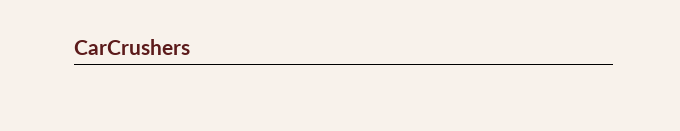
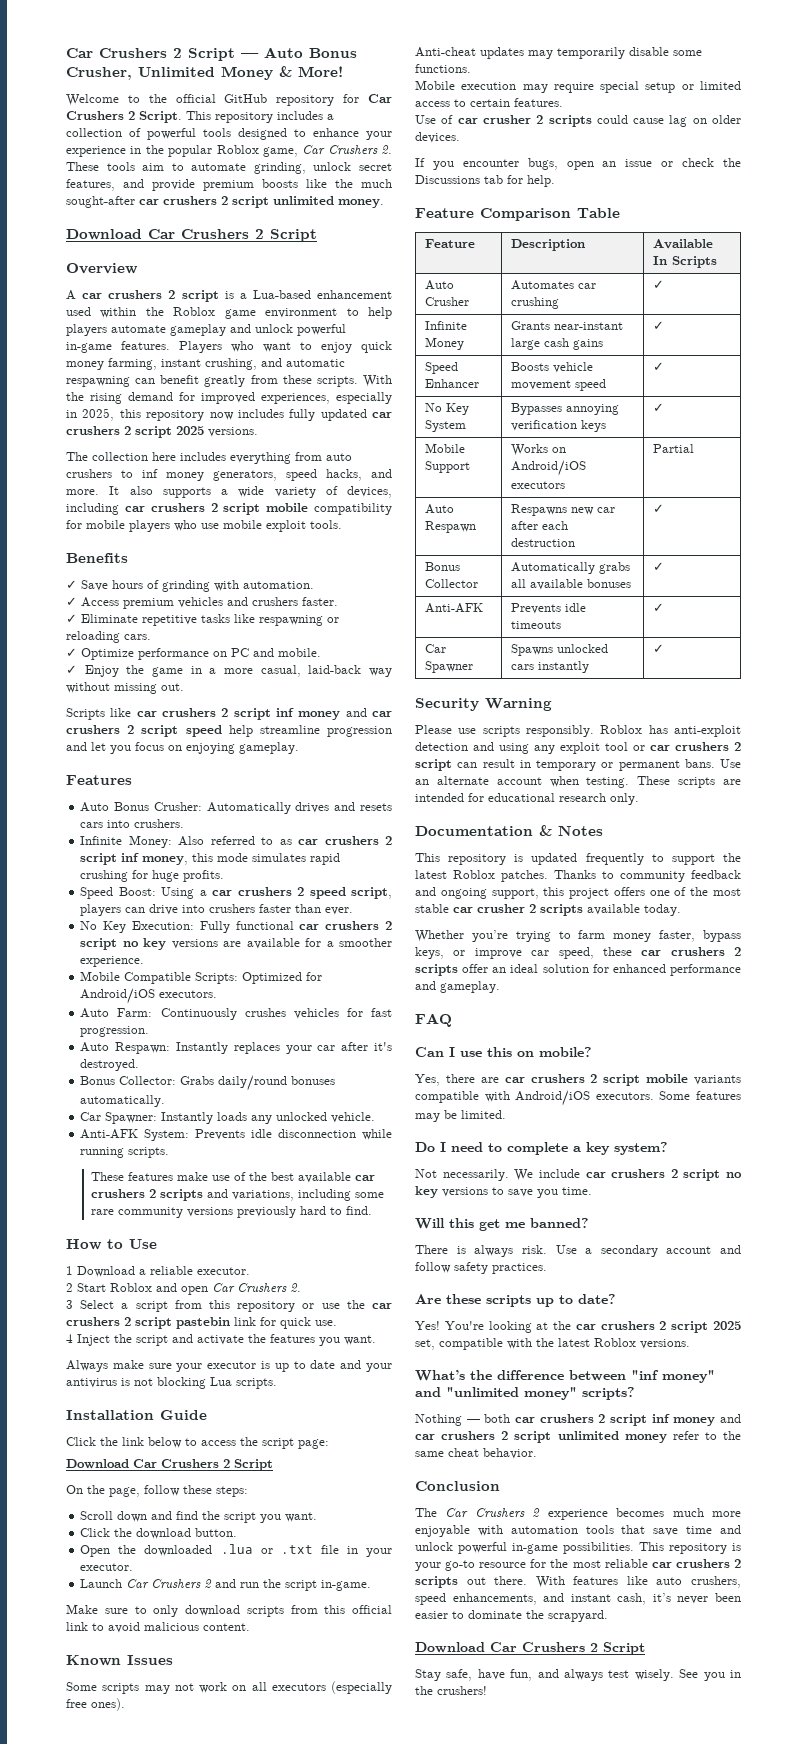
[74,39,190,55] CarCrushers -> [66,47,357,61] [66,66,343,80] [66,94,392,106] [66,111,334,123] [66,128,392,140] [66,145,392,157] [66,162,392,174] [66,179,392,191] [66,196,384,208] [66,229,317,242] [66,263,138,274] [66,290,392,302] [66,307,392,319] [66,324,346,336] [66,341,392,353] [66,358,345,370] [66,375,392,387] [66,392,392,404] [66,408,392,421] [66,426,258,438] [66,452,352,464] [66,469,392,481] [66,486,392,498] [66,503,393,515] [66,520,342,532] [66,553,128,563] [66,580,314,592] [66,597,338,609] [66,614,339,626] [66,631,151,643] [66,648,321,660] [66,665,392,677] [66,682,184,694] [66,708,392,720] [66,725,392,737] [66,742,299,754] [66,775,132,785] [80,802,392,814] [80,819,185,828] [80,835,392,848] [80,853,341,865] [80,870,225,882] [80,887,392,899] [80,904,354,916] [80,921,392,933] [80,938,392,950] [80,956,145,967] [80,971,323,984] [80,988,218,1004] [80,1008,392,1020] [80,1026,150,1037] [80,1042,392,1054] [80,1059,140,1071] [80,1075,336,1091] [80,1095,166,1107] [80,1112,376,1124] [80,1129,392,1141] [80,1147,170,1158] [90,1172,375,1183] [90,1189,384,1201] [90,1206,372,1218] [66,1239,157,1250] [66,1266,250,1277] [66,1283,301,1295] [66,1300,392,1312] [66,1317,337,1329] [66,1334,376,1346] [66,1360,393,1372] [66,1377,277,1389] [66,1410,207,1420] [66,1437,329,1449] [66,1459,273,1471] [66,1485,248,1497] [80,1511,318,1523] [80,1528,238,1539] [80,1544,392,1557] [80,1563,134,1571] [80,1579,372,1591] [66,1604,392,1617] [66,1622,250,1633] [66,1655,173,1666] [66,1681,392,1694] [66,1698,125,1711] [415,47,702,59] [415,64,471,73] [415,80,741,93] [415,98,563,107] [415,115,741,127] [415,132,460,143] [415,158,741,170] [415,175,555,187] [415,208,620,221] [425,239,476,248] [511,239,586,251] [653,239,714,249] [653,256,718,268] [425,280,455,290] [425,297,470,306] [511,280,597,290] [511,297,560,309] [653,280,665,289] [425,321,468,330] [425,337,465,350] [511,321,624,330] [511,338,604,350] [653,321,665,330] [425,362,459,374] [425,379,480,388] [511,362,594,373] [511,379,607,391] [653,362,665,371] [425,403,470,415] [425,420,467,432] [511,403,620,415] [511,420,607,432] [653,403,665,412] [425,443,466,453] [425,461,471,473] [511,444,567,456] [511,460,587,476] [511,481,566,489] [653,444,695,453] [425,504,455,514] [425,521,477,533] [511,504,616,516] [511,521,569,530] [511,538,576,547] [653,504,665,513] [425,562,461,571] [425,579,479,588] [511,562,631,574] [511,579,632,590] [653,562,665,571] [425,603,484,613] [511,603,587,614] [511,621,562,629] [653,603,665,612] [425,644,447,653] [425,661,474,673] [511,644,609,656] [511,661,590,673] [653,644,665,653] [415,698,552,711] [415,725,741,737] [415,742,741,754] [415,759,741,771] [415,776,741,788] [415,793,639,805] [415,825,603,836] [415,853,741,865] [415,870,741,882] [415,887,741,899] [415,904,681,916] [415,930,741,942] [415,947,741,959] [415,964,741,976] [415,981,500,993] [415,1013,452,1027] [415,1047,592,1057] [415,1074,741,1086] [415,1090,741,1106] [415,1110,506,1122] [415,1142,668,1155] [415,1169,742,1181] [415,1186,592,1198] [415,1218,589,1231] [415,1245,741,1257] [415,1262,547,1274] [415,1294,616,1307] [415,1321,741,1333] [415,1338,690,1350] [415,1370,715,1383] [415,1387,635,1400] [415,1414,741,1426] [415,1431,741,1443] [415,1448,537,1459] [415,1481,500,1491] [415,1508,741,1520] [415,1525,741,1537] [415,1542,741,1554] [415,1559,741,1571] [415,1576,741,1588] [415,1593,741,1605] [415,1610,608,1622] [415,1642,645,1655] [415,1669,741,1681] [415,1686,487,1695] Car Crushers 2 Script — Auto Bonus Crusher, Unlimited Money & More! // Welcome to the official GitHub repository for Car Crushers 2 Script. This repository includes a collection of powerful tools designed to enhance your experience in the popular Roblox game, Car Crushers 2. These tools aim to automate grinding, unlock secret features, and provide premium boosts like the much sought-after car crushers 2 script unlimited money. // Download Car Crushers 2 Script // Overview // A car crushers 2 script is a Lua-based enhancement used within the Roblox game environment to help players automate gameplay and unlock powerful in-game features. Players who want to enjoy quick money farming, instant crushing, and automatic respawning can benefit greatly from these scripts. With the rising demand for improved experiences, especially in 2025, this repository now includes fully updated car crushers 2 script 2025 versions. // The collection here includes everything from auto crushers to inf money generators, speed hacks, and more. It also supports a wide variety of devices, including car crushers 2 script mobile compatibility for mobile players who use mobile exploit tools. // Benefits // ✓ Save hours of grinding with automation. // ✓ Access premium vehicles and crushers faster. // ✓ Eliminate repetitive tasks like respawning or reloading cars. // ✓ Optimize performance on PC and mobile. // ✓ Enjoy the game in a more casual, laid-back way without missing out. // Scripts like car crushers 2 script inf money and car crushers 2 script speed help streamline progression and let you focus on enjoying gameplay. // Features // Auto Bonus Crusher: Automatically drives and resets cars into crushers. // Infinite Money: Also referred to as car crushers 2 script inf money, this mode simulates rapid crushing for huge profits. // Speed Boost: Using a car crushers 2 speed script, players can drive into crushers faster than ever. // No Key Execution: Fully functional car crushers 2 script no key versions are available for a smoother experience. // Mobile Compatible Scripts: Optimized for Android/iOS executors. // Auto Farm: Continuously crushes vehicles for fast progression. // Auto Respawn: Instantly replaces your car after it's destroyed. // Bonus Collector: Grabs daily/round bonuses automatically. // Car Spawner: Instantly loads any unlocked vehicle. // Anti-AFK System: Prevents idle disconnection while running scripts. // These features make use of the best available car crushers 2 scripts and variations, including some rare community versions previously hard to find. // How to Use // 1 Download a reliable executor. // 2 Start Roblox and open Car Crushers 2. // 3 Select a script from this repository or use the car crushers 2 script pastebin link for quick use. // 4 Inject the script and activate the features you want. // Always make sure your executor is up to date and your antivirus is not blocking Lua scripts. // Installation Guide // Click the link below to access the script page: // Download Car Crushers 2 Script // On the page, follow these steps: // Scroll down and find the script you want. // Click the download button. // Open the downloaded .lua or .txt file in your executor. // Launch Car Crushers 2 and run the script in-game. // Make sure to only download scripts from this official link to avoid malicious content. // Known Issues // Some scripts may not work on all executors (especially free ones). // Anti-cheat updates may temporarily disable some functions. // Mobile execution may require special setup or limited access to certain features. // Use of car crusher 2 scripts could cause lag on older devices. // If you encounter bugs, open an issue or check the Discussions tab for help. // Feature Comparison Table // Feature | Description | Available In Scripts // Auto Crusher | Automates car crushing | ✓ // Infinite Money | Grants near-instant large cash gains | ✓ // Speed Enhancer | Boosts vehicle movement speed | ✓ // No Key System | Bypasses annoying verification keys | ✓ // Mobile Support | Works on Android/iOS executors | Partial // Auto Respawn | Respawns new car after each destruction | ✓ // Bonus Collector | Automatically grabs all available bonuses | ✓ // Anti-AFK | Prevents idle timeouts | ✓ // Car Spawner | Spawns unlocked cars instantly | ✓ // Security Warning // Please use scripts responsibly. Roblox has anti-exploit detection and using any exploit tool or car crushers 2 script can result in temporary or permanent bans. Use an alternate account when testing. These scripts are intended for educational research only. // Documentation & Notes // This repository is updated frequently to support the latest Roblox patches. Thanks to community feedback and ongoing support, this project offers one of the most stable car crusher 2 scripts available today. // Whether you’re trying to farm money faster, bypass keys, or improve car speed, these car crushers 2 scripts offer an ideal solution for enhanced performance and gameplay. // FAQ // Can I use this on mobile? // Yes, there are car crushers 2 script mobile variants compatible with Android/iOS executors. Some features may be limited. // Do I need to complete a key system? // Not necessarily. We include car crushers 2 script no key versions to save you time. // Will this get me banned? // There is always risk. Use a secondary account and follow safety practices. // Are these scripts up to date? // Yes! You're looking at the car crushers 2 script 2025 set, compatible with the latest Roblox versions. // What’s the difference between "inf money" and "unlimited money" scripts? // Nothing — both car crushers 2 script inf money and car crushers 2 script unlimited money refer to the same cheat behavior. // Conclusion // The Car Crushers 2 experience becomes much more enjoyable with automation tools that save time and unlock powerful in-game possibilities. This repository is your go-to resource for the most reliable car crushers 2 scripts out there. With features like auto crushers, speed enhancements, and instant cash, it’s never been easier to dominate the scrapyard. // Download Car Crushers 2 Script // Stay safe, have fun, and always test wisely. See you in the crushers!

